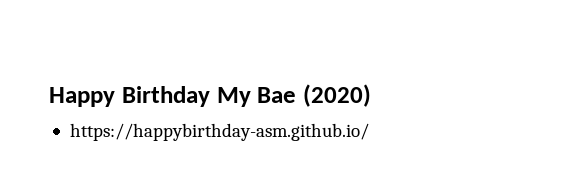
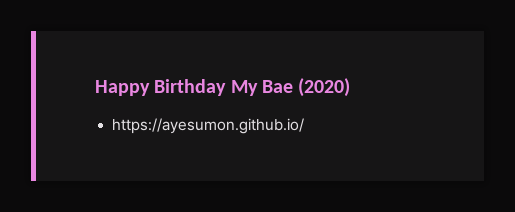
[69,123,369,141] https://happybirthday-asm.github.io/ -> [112,118,305,134] https://ayesumon.github.io/

